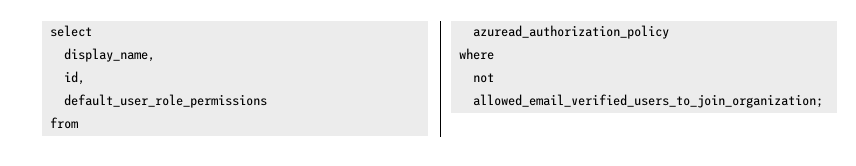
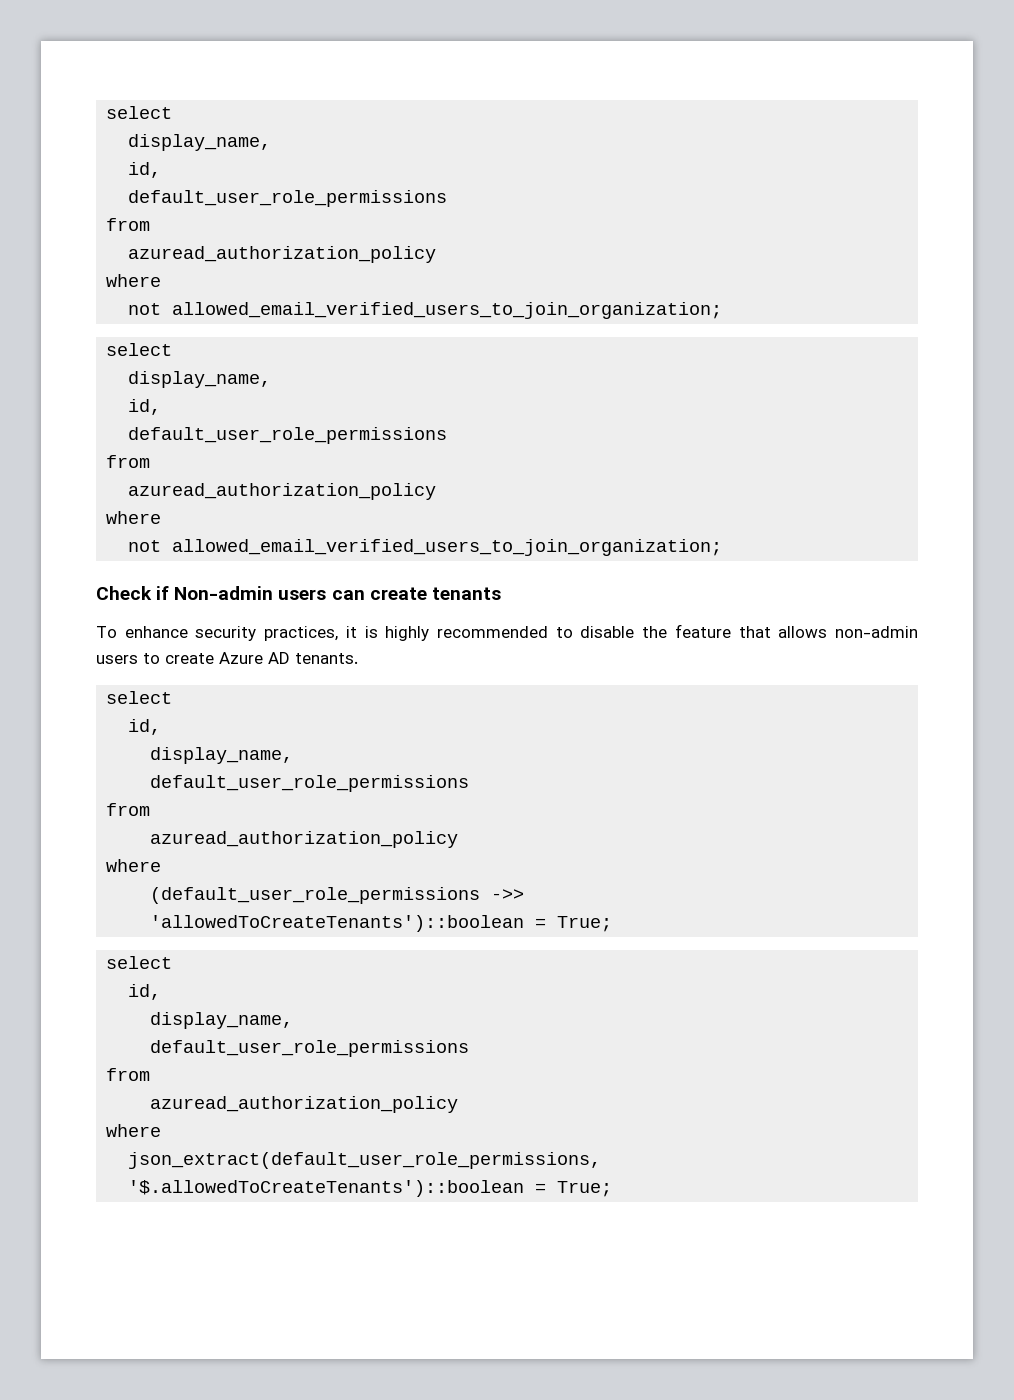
[50,25,93,37] [64,48,156,62] [64,71,86,85] [64,94,268,108] [50,117,79,129] [473,25,670,39] [459,48,495,60] [473,73,495,83] [473,94,824,108] select // display_name, // id, // default_user_role_permissions // from // azuread_authorization_policy // where // not allowed_email_verified_users_to_join_organization; -> [106,106,173,119] [128,134,272,151] [128,162,162,178] [128,190,448,207] [106,218,151,231] [128,246,437,263] [106,274,162,287] [128,302,723,319] [106,343,173,356] [128,371,272,388] [128,399,162,415] [128,427,448,444] [106,455,151,468] [128,483,437,500] [106,511,162,524] [128,539,723,556] [96,586,501,600] [96,624,918,641] [96,652,358,664] [106,691,173,704] [128,719,162,735] [150,747,294,764] [150,775,470,792] [106,803,151,816] [150,831,459,848] [106,859,162,872] [150,887,525,904] [150,915,613,932] [106,956,173,969] [128,984,162,1000] [150,1012,294,1029] [150,1040,470,1057] [106,1068,151,1081] [150,1096,459,1113] [106,1124,162,1137] [128,1152,602,1169] [128,1180,613,1197] select // display_name, // id, // default_user_role_permissions // from // azuread_authorization_policy // where // not allowed_email_verified_users_to_join_organization; // select // display_name, // id, // default_user_role_permissions // from // azuread_authorization_policy // where // not allowed_email_verified_users_to_join_organization; // Check if Non-admin users can create tenants // To enhance security practices, it is highly recommended to disable the feature that allows non-admin users to create Azure AD tenants. // select // id, // display_name, // default_user_role_permissions // from // azuread_authorization_policy // where // (default_user_role_permissions ->> 'allowedToCreateTenants')::boolean = True; // select // id, // display_name, // default_user_role_permissions // from // azuread_authorization_policy // where // json_extract(default_user_role_permissions, '$.allowedToCreateTenants')::boolean = True;

